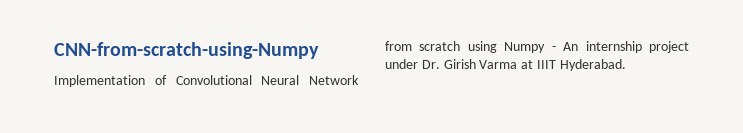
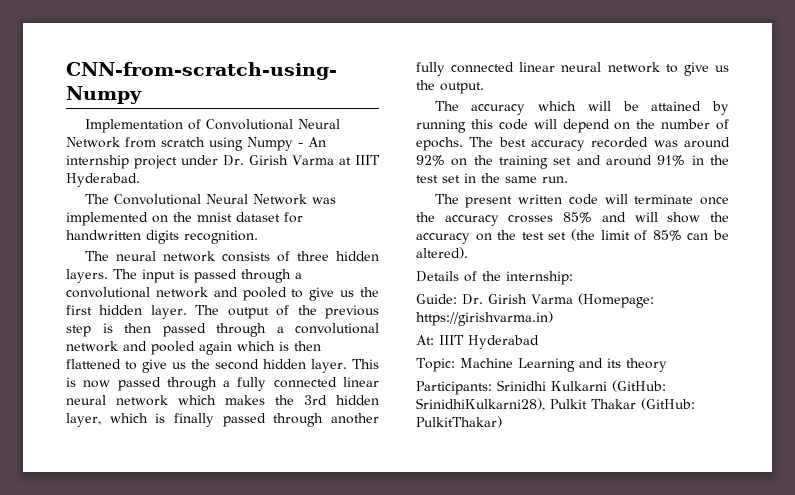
(626, 65) none -> [84,194,336,205] [66,212,303,226] [66,230,258,244] [84,251,379,262] [66,269,302,283] [66,287,379,301] [66,305,379,319] [66,323,379,337] [66,341,321,355] [66,359,379,373] [66,377,379,391] [66,395,379,406] [66,413,379,427] [416,62,729,76] [416,80,484,94] [434,101,729,115] [416,119,729,133] [416,137,730,151] [416,155,729,169] [416,173,568,183] [434,194,729,208] [416,212,729,226] [416,229,729,244] [416,247,468,259] [416,271,573,285] [416,293,654,308] [416,311,553,326] [416,335,539,349] [416,358,667,372] [416,380,666,395] [416,398,695,411] [416,416,502,428] // The Convolutional Neural Network was implemented on the mnist dataset for handwritten digits recognition. // The neural network consists of three hidden layers. The input is passed through a convolutional network and pooled to give us the first hidden layer. The output of the previous step is then passed through a convolutional network and pooled again which is then flattened to give us the second hidden layer. This is now passed through a fully connected linear neural network which makes the 3rd hidden layer, which is finally passed through another fully connected linear neural network to give us the output. // The accuracy which will be attained by running this code will depend on the number of epochs. The best accuracy recorded was around 92% on the training set and around 91% in the test set in the same run. // The present written code will terminate once the accuracy crosses 85% and will show the accuracy on the test set (the limit of 85% can be altered). // Details of the internship: // Guide: Dr. Girish Varma (Homepage: https://girishvarma.in) // At: IIIT Hyderabad // Topic: Machine Learning and its theory // Participants: Srinidhi Kulkarni (GitHub: SrinidhiKulkarni28), Pulkit Thakar (GitHub: PulkitThakar)

